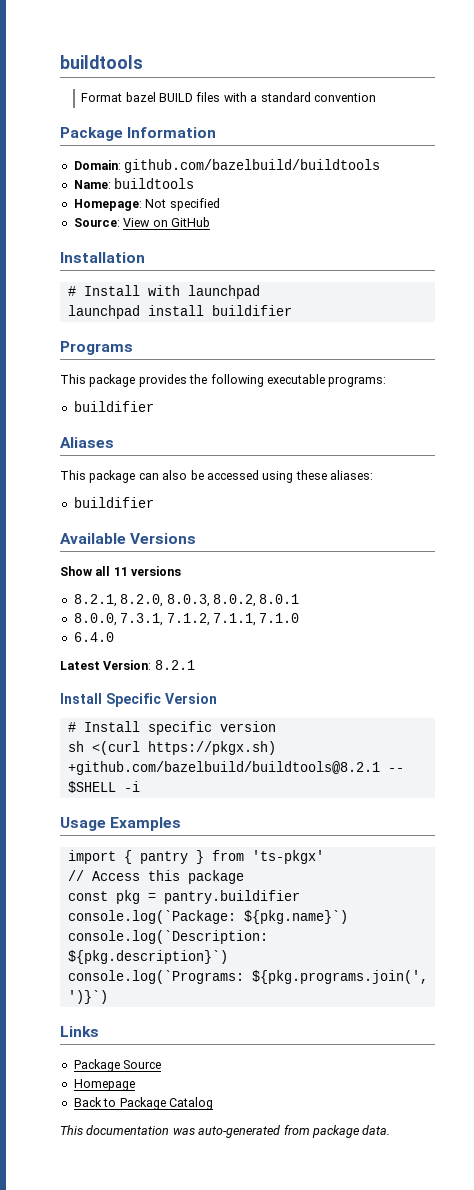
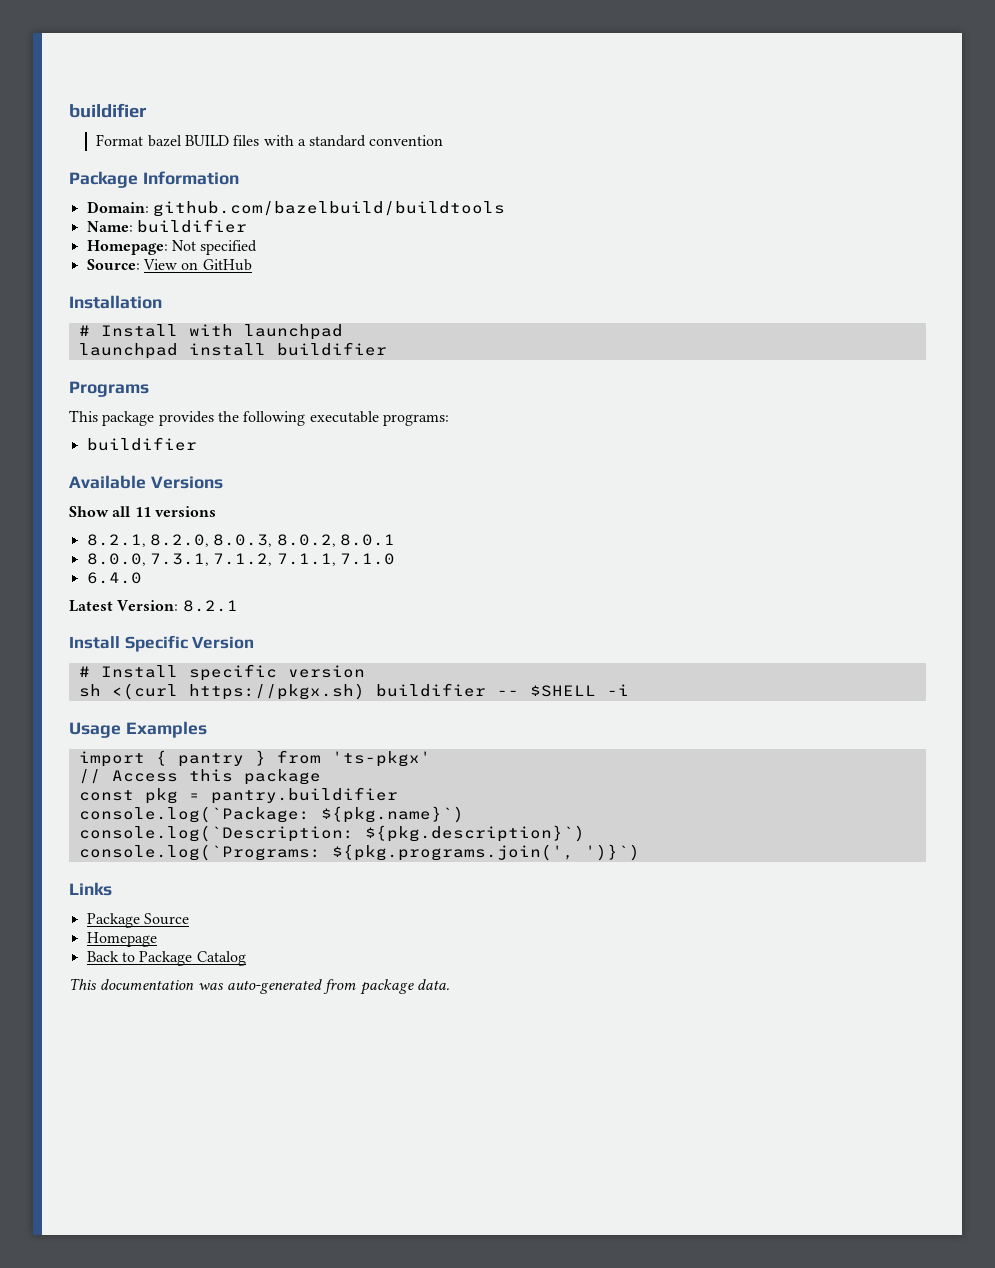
[60,55,143,69] buildtools -> [69,103,147,118] buildifier
[114,178,195,189] buildtools -> [136,219,247,233] buildifier
[60,437,114,448] [60,470,373,483] [73,497,154,508] // Aliases // This package can also be accessed using these aliases: // buildifier -> (197, 444) none
[67,761,380,775] +github.com/bazelbuild/buildtools@8.2.1 -> [375,683,486,697] buildifier

